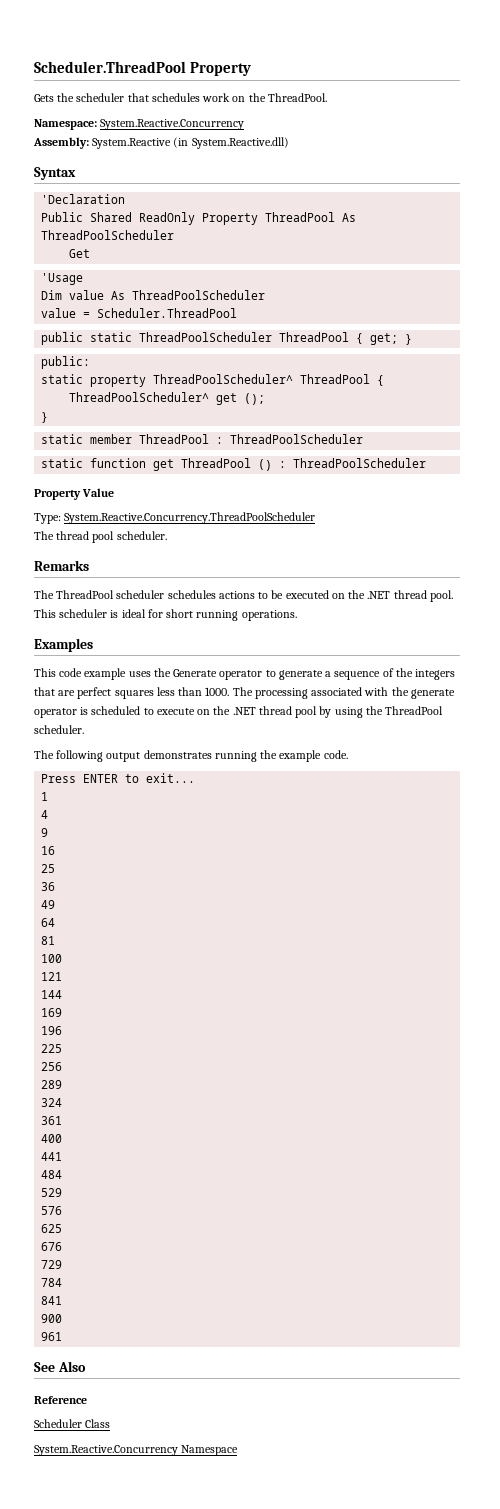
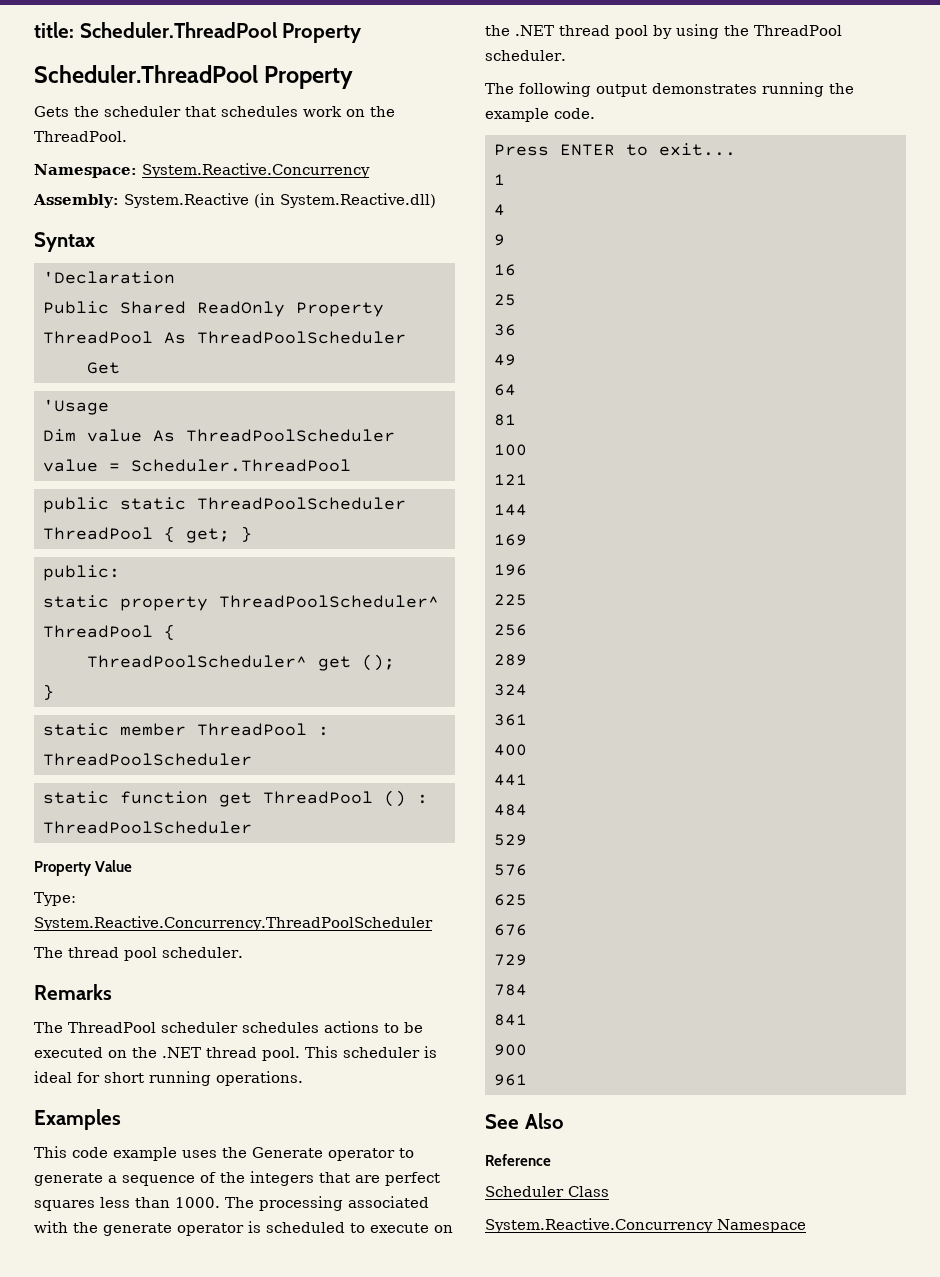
(34, 67) none -> [34,22,362,43] title: Scheduler.ThreadPool Property //

